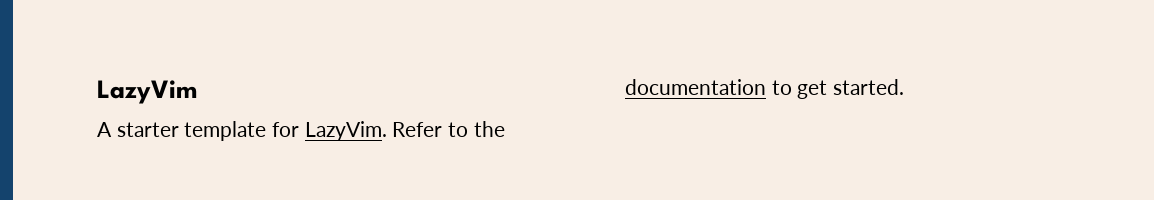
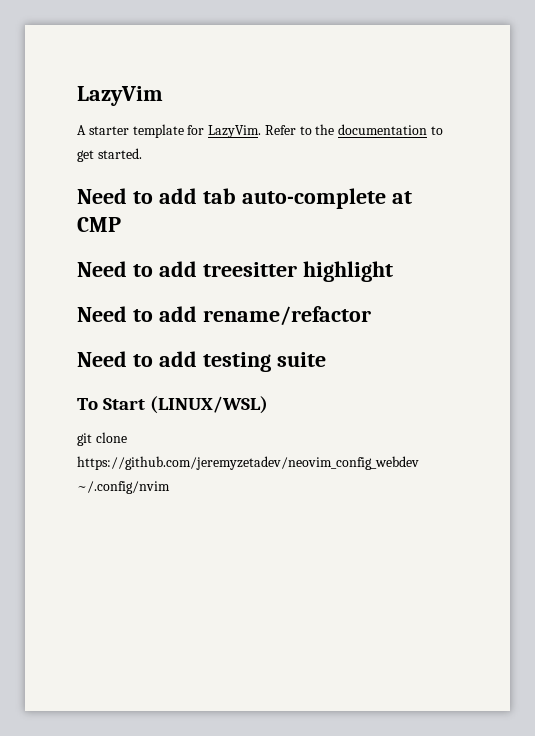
(905, 87) none -> [77,188,412,209] [77,217,121,232] [77,261,393,282] [77,306,371,326] [77,351,326,372] [77,396,269,414] [77,432,127,446] [77,456,419,470] [77,481,170,494] // Need to add tab auto-complete at CMP // Need to add treesitter highlight // Need to add rename/refactor // Need to add testing suite // To Start (LINUX/WSL) // git clone https://github.com/jeremyzetadev/neovim_config_webdev ~/.config/nvim

